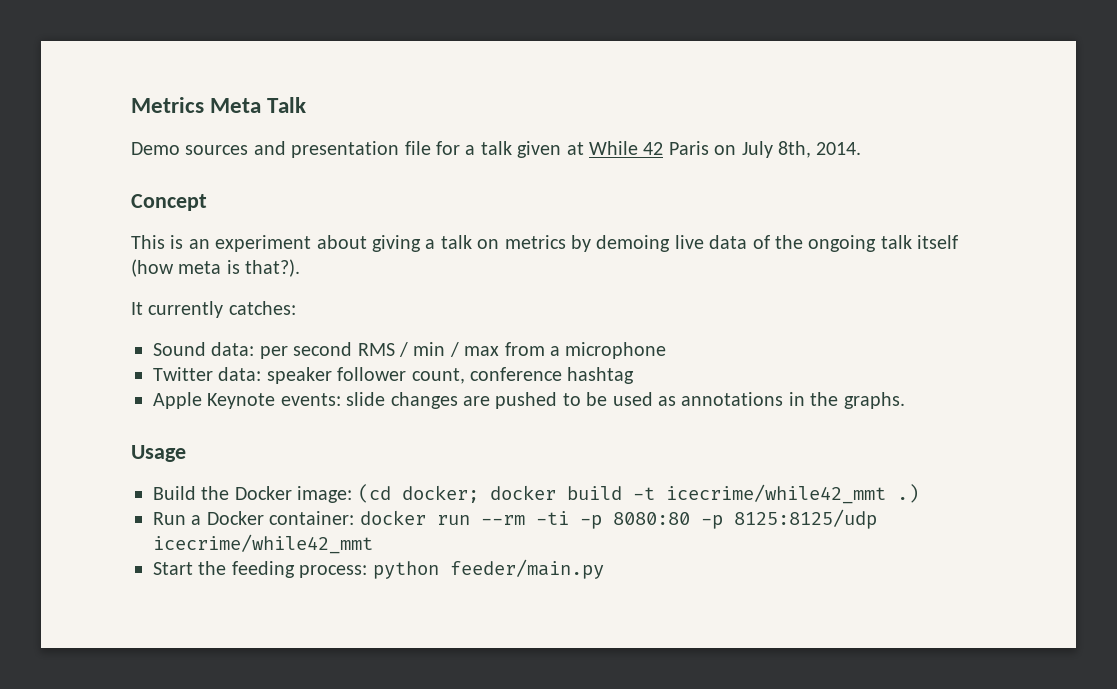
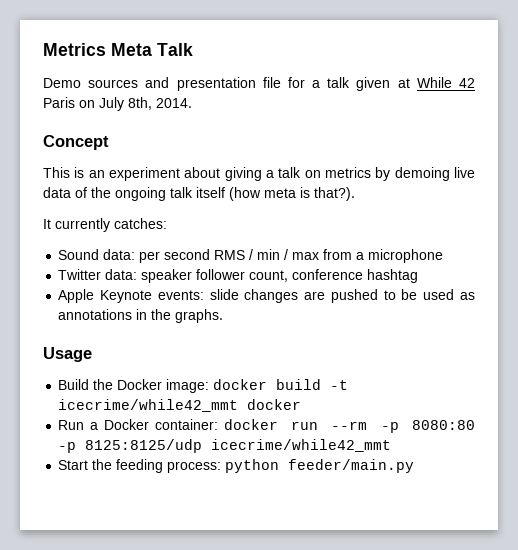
[357,484,479,503] (cd docker; -> (210, 386) none
[896,484,919,503] .) -> [247,399,302,410] docker
[535,511,569,525] -ti -> (368, 425) none

